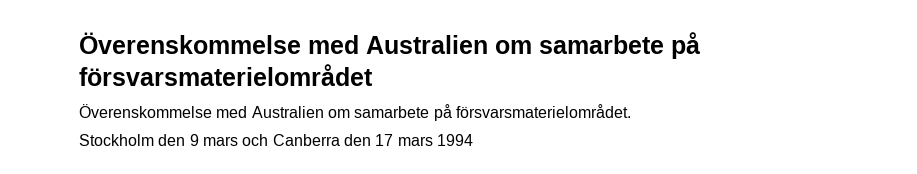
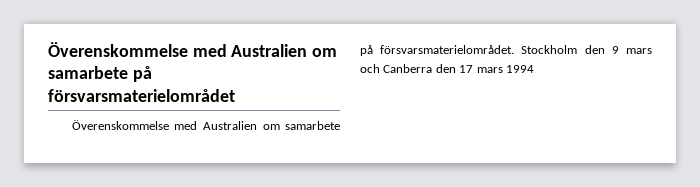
(631, 111) // -> (515, 49) none

